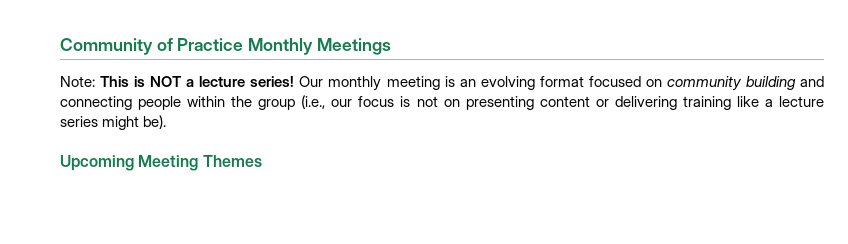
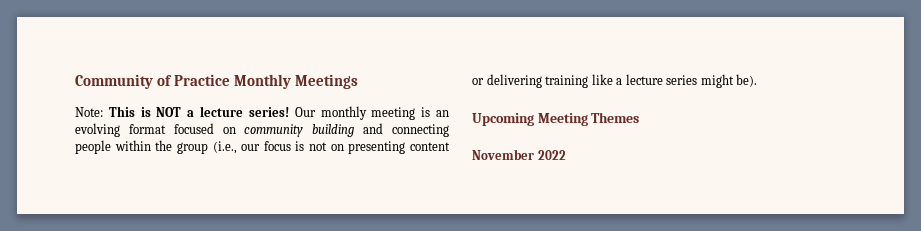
(262, 161) none -> [472,149,566,160] // November 2022

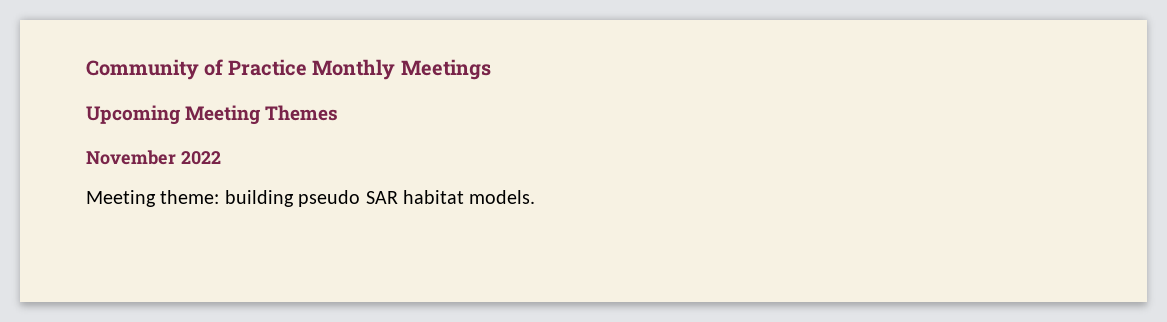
[75,106,449,120] [75,123,449,137] [75,140,450,154] [472,74,758,88] // Note: This is NOT a lecture series! Our monthly meeting is an evolving format focused on community building and connecting people within the group (i.e., our focus is not on presenting content or delivering training like a lecture series might be). -> (491, 69) none
(566, 155) none -> [86,190,536,207] // Meeting theme: building pseudo SAR habitat models.

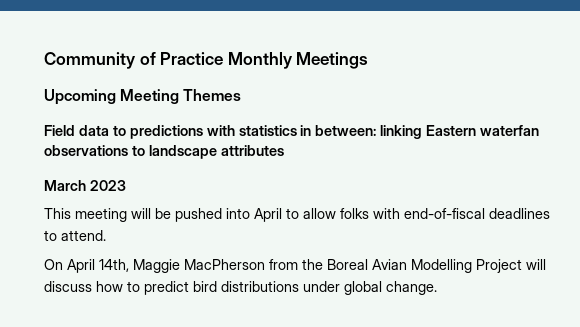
[86,150,221,165] [86,190,536,207] November 2022 // Meeting theme: building pseudo SAR habitat models. -> [44,125,540,139] [44,145,284,159] [44,180,126,191] [44,208,550,222] [44,230,106,241] [44,259,546,273] [44,281,437,295] Field data to predictions with statistics in between: linking Eastern waterfan observations to landscape attributes // March 2023 // This meeting will be pushed into April to allow folks with end-of-fiscal deadlines to attend. // On April 14th, Maggie MacPherson from the Boreal Avian Modelling Project will discuss how to predict bird distributions under global change.

